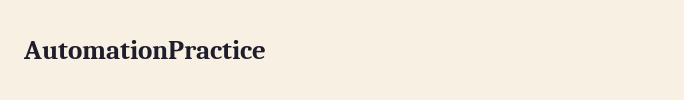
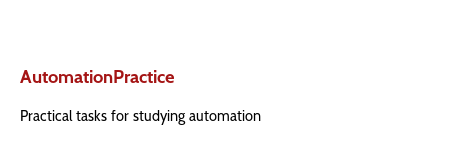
(266, 49) none -> [20,110,261,125] // Practical tasks for studying automation

